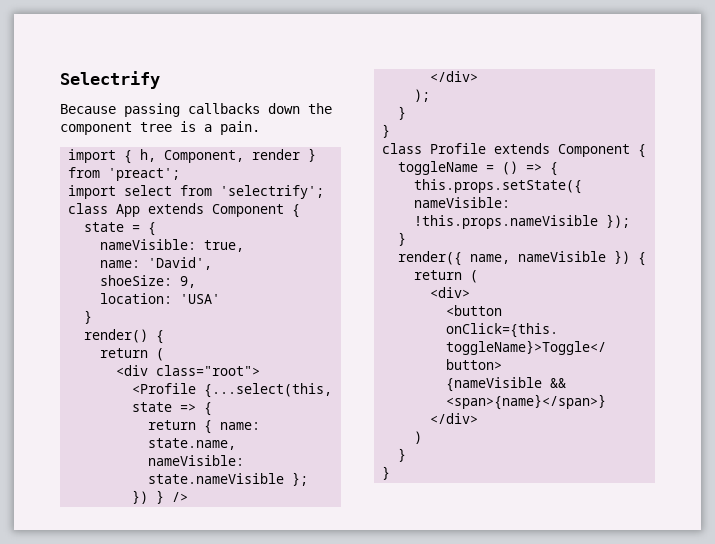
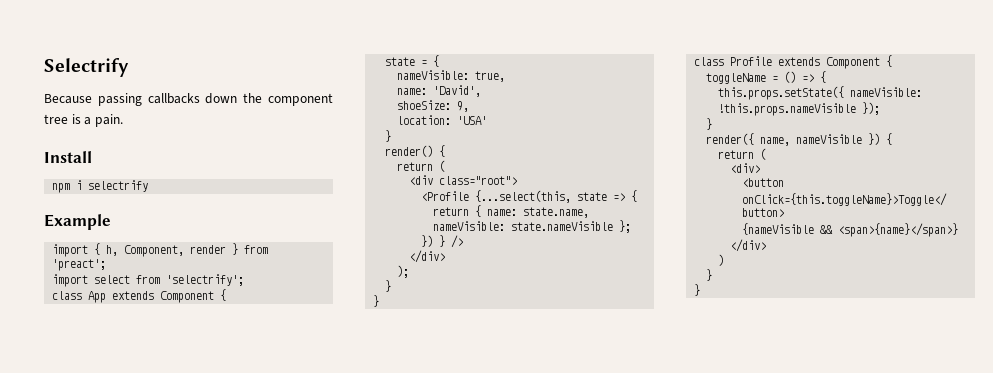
(260, 128) none -> [44,151,92,163] [52,180,149,193] [44,214,111,230] // Install // npm i selectrify // Example

